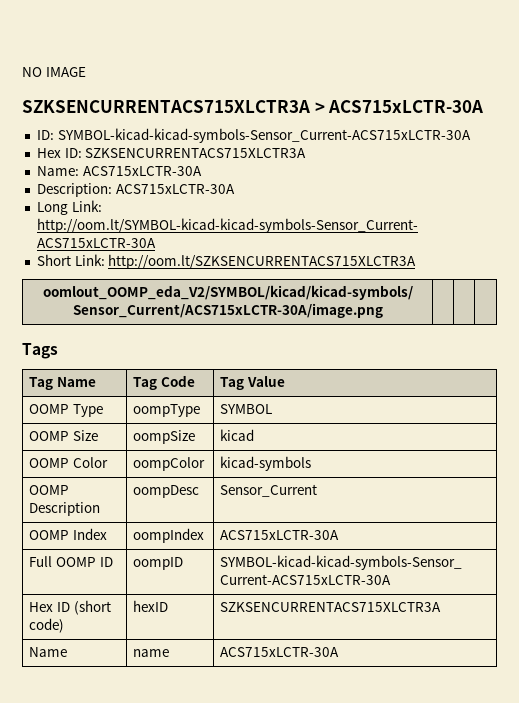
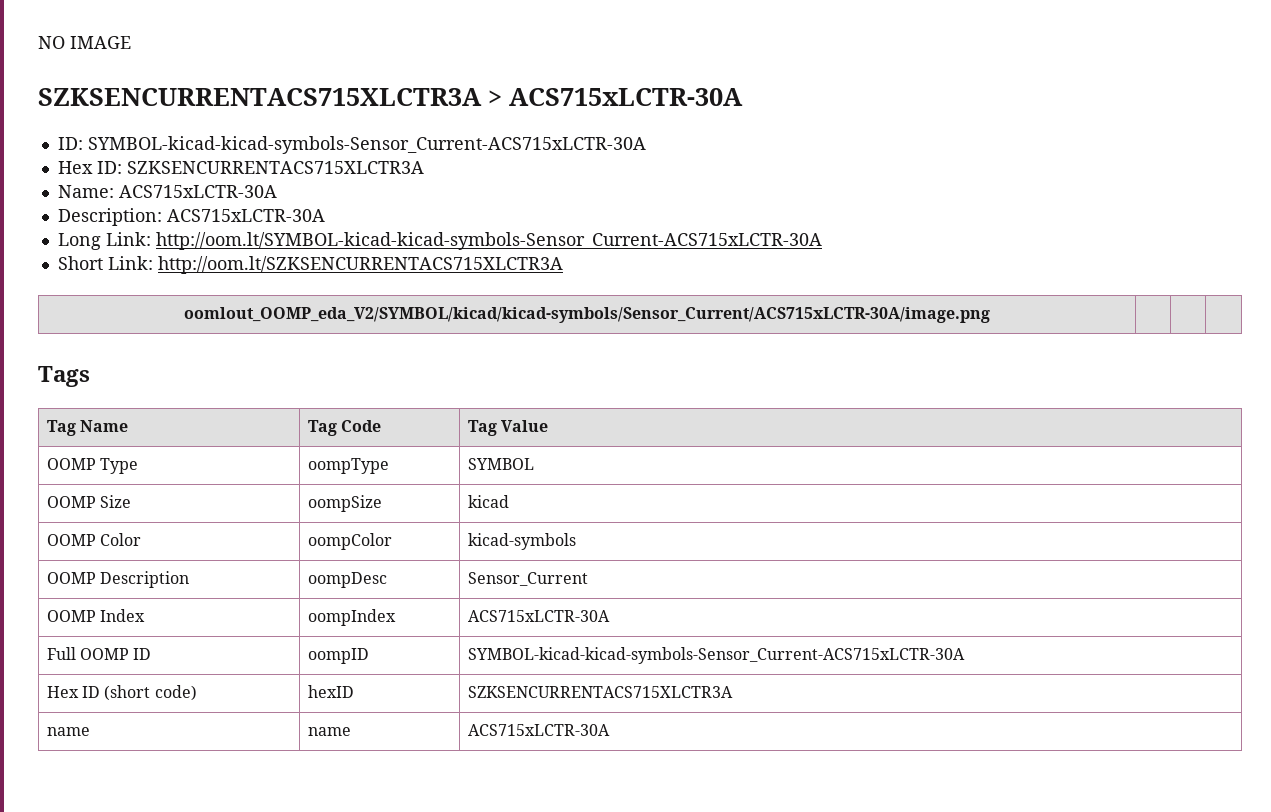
[29,647,68,657] Name -> [46,727,90,736] name

